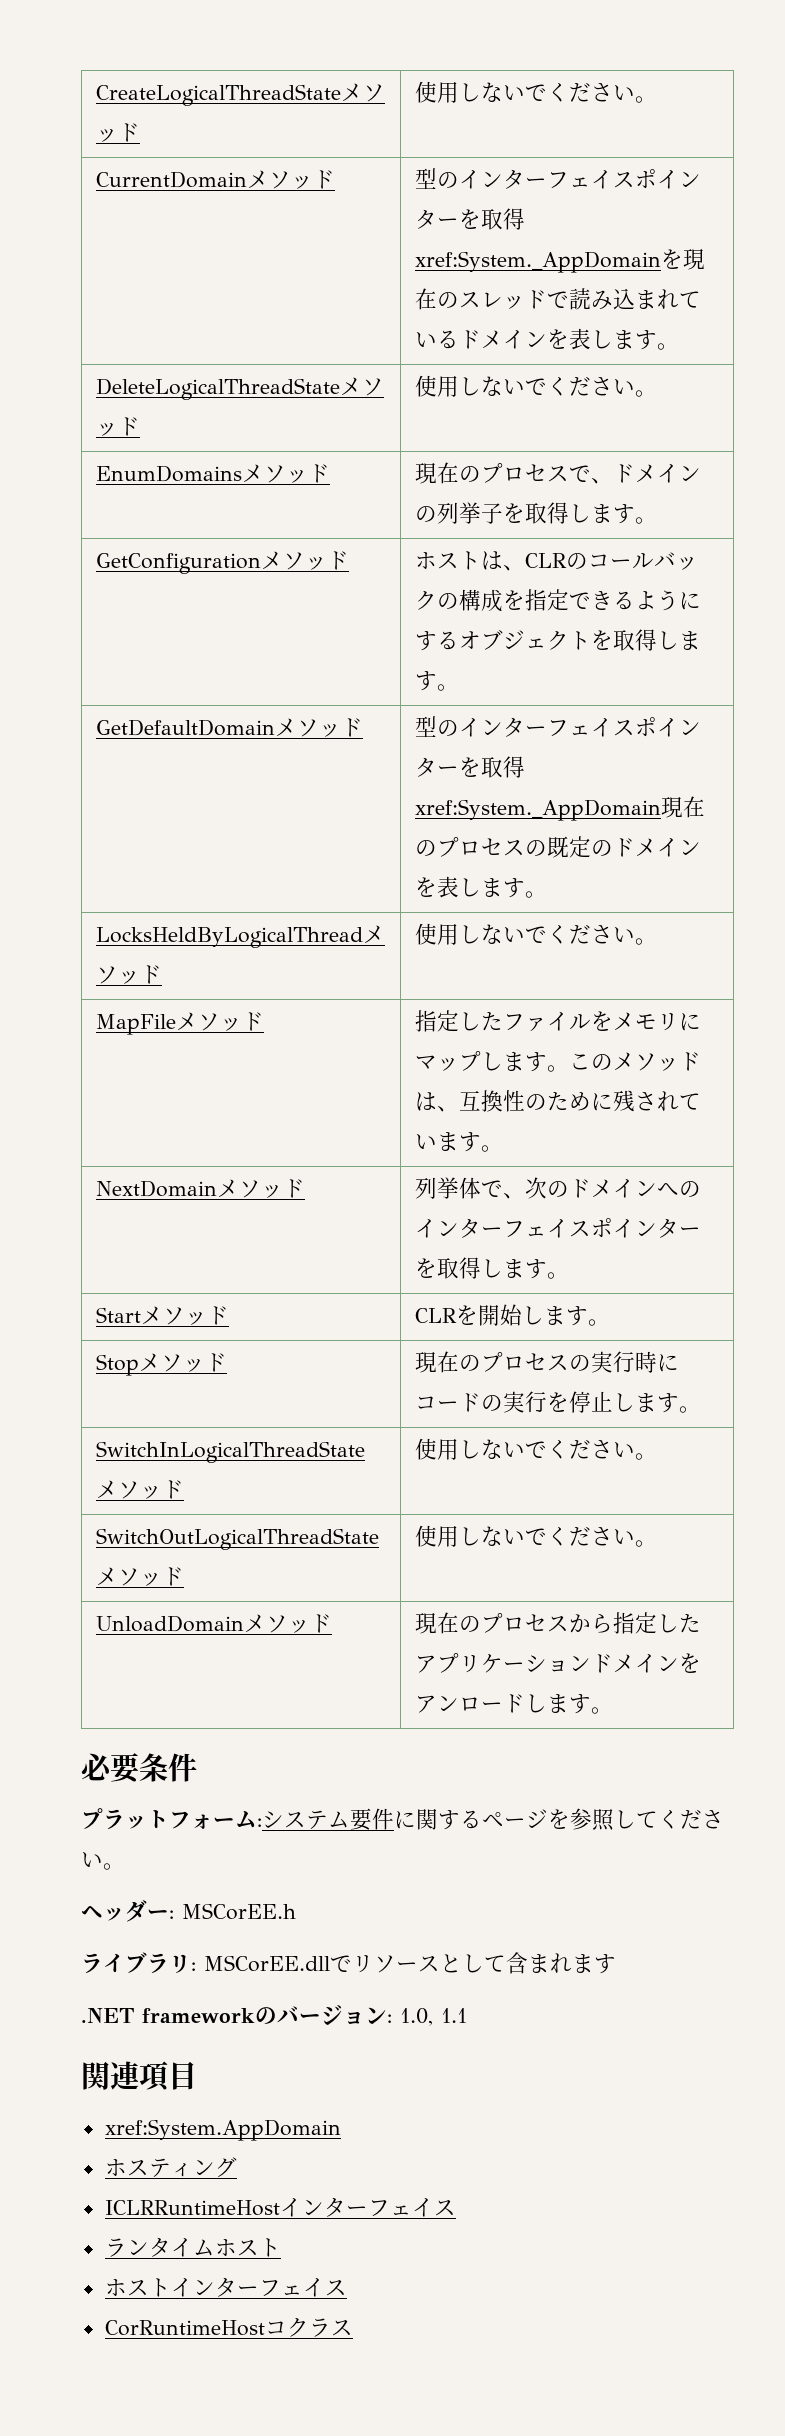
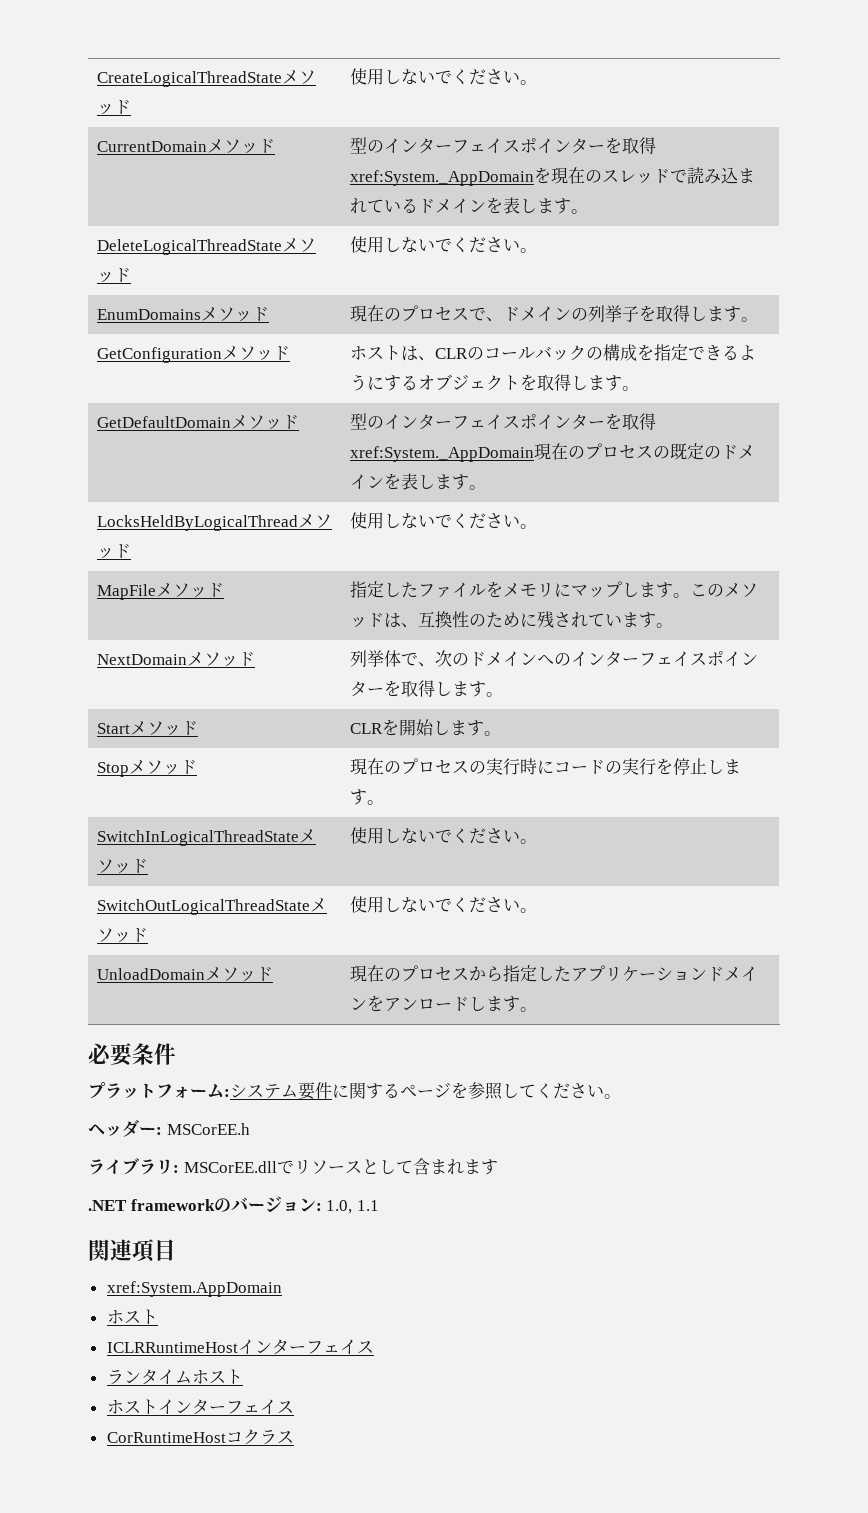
[148,2157,237,2178] ティング -> [140,1309,158,1325] ト

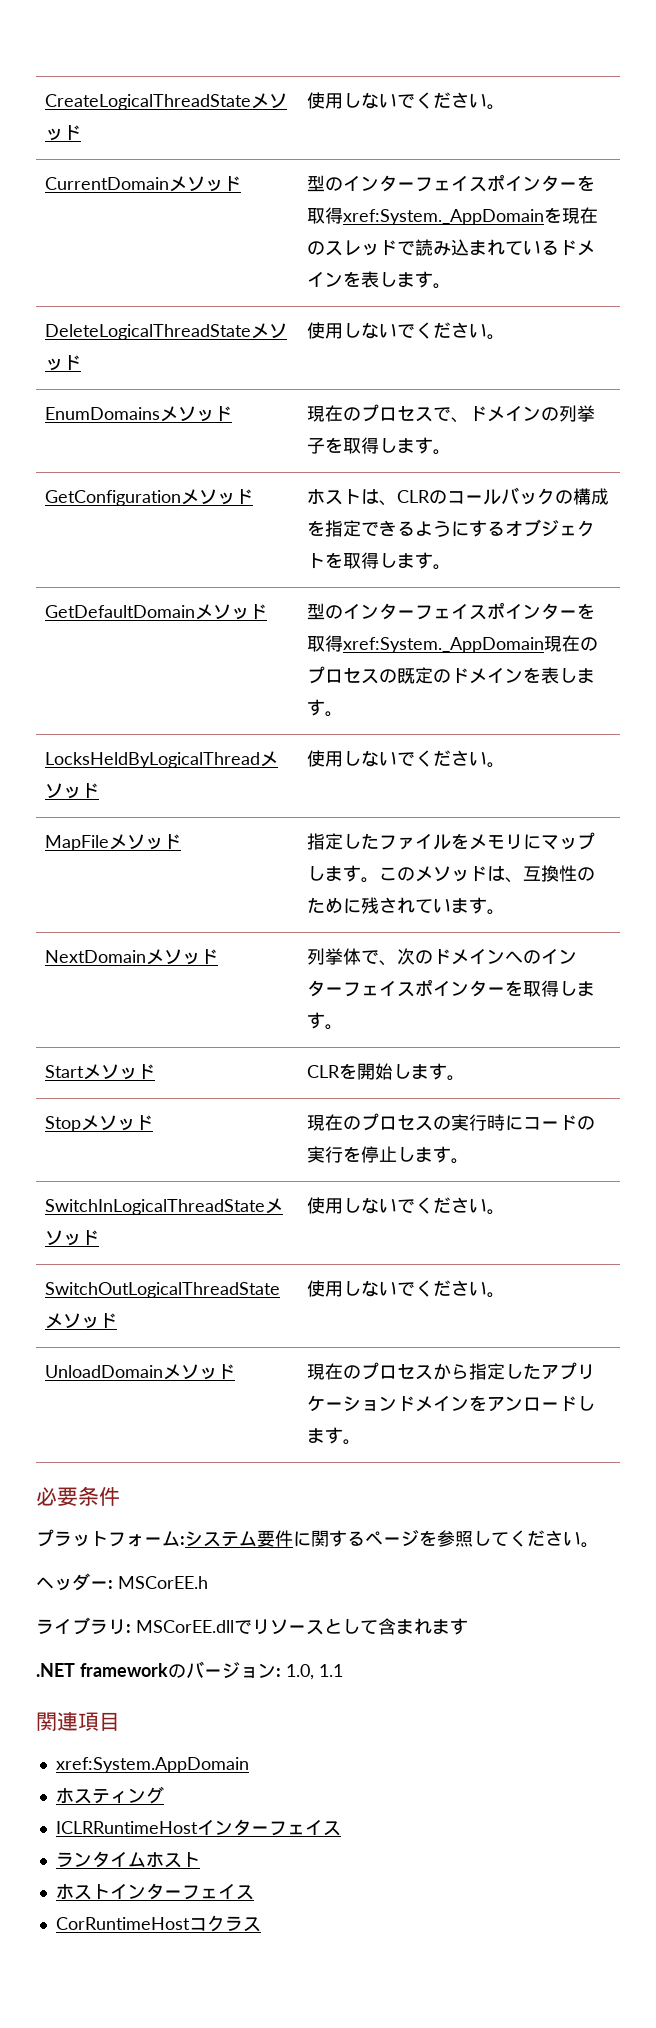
[140,1309,158,1325] ト -> [91,1786,164,1804] ティング

